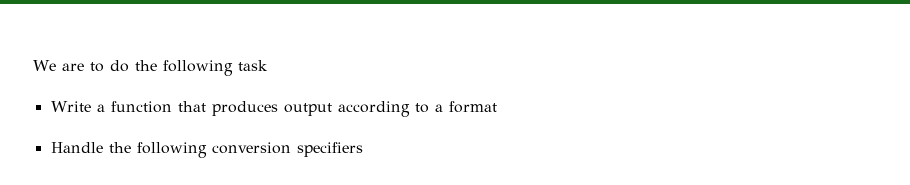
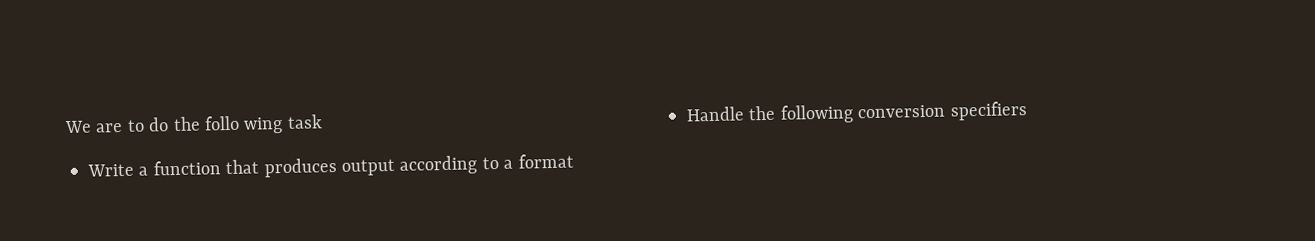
[162,60,233,76] following -> [204,115,284,134] follo wing

